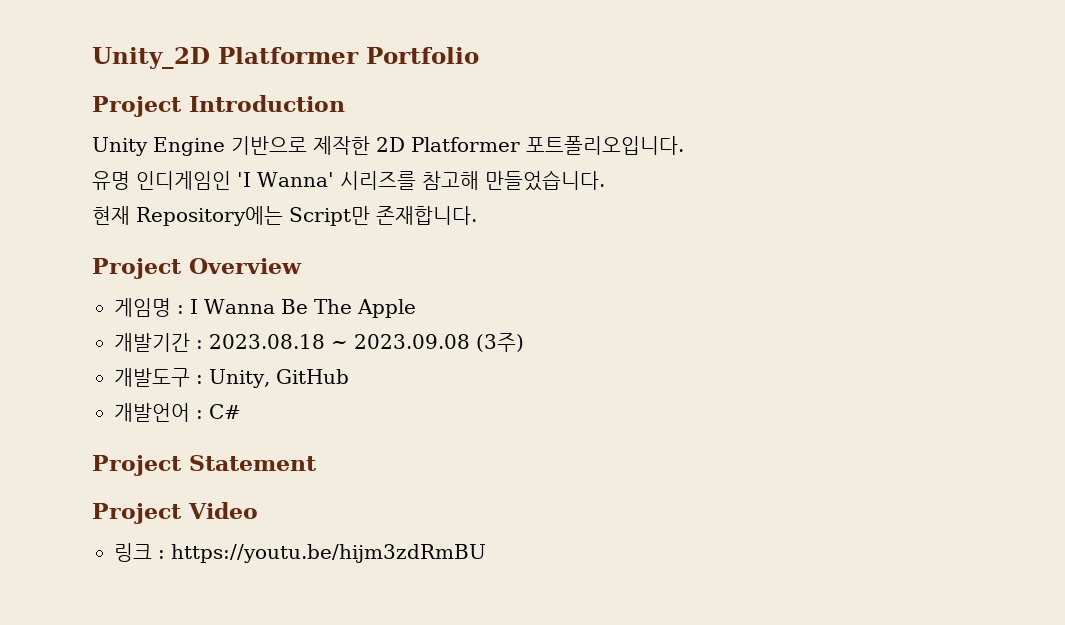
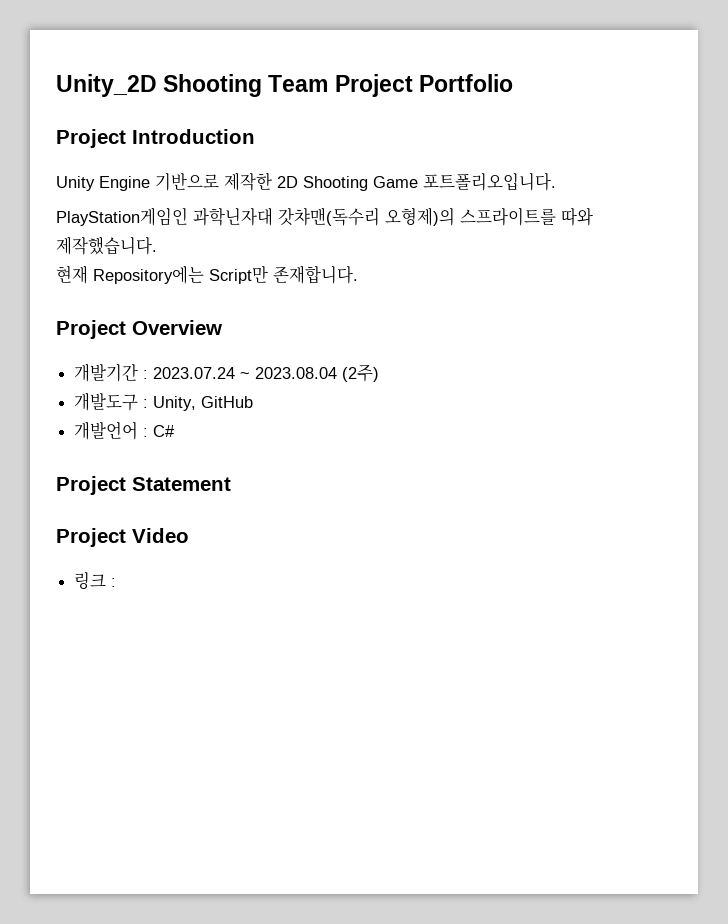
[218,47,359,64] Platformer -> [163,74,413,97] Shooting Team Project
[411,137,520,152] Platformer -> [303,176,418,191] Shooting Game
[92,170,605,191] 유명 인디게임인 'I Wanna' 시리즈를 참고해 만들었습니다. -> [56,207,593,226] [56,236,157,255] PlayStation게임인 과학닌자대 갓챠맨(독수리 오형제)의 스프라이트를 따와 제작했습니다.
[114,298,416,318] [114,333,524,352] 게임명 : I Wanna Be The Apple // 개발기간 : 2023.08.18 ~ 2023.09.08 (3주) -> [74,363,380,382] 개발기간 : 2023.07.24 ~ 2023.08.04 (2주)
[171,544,486,563] https://youtu.be/hijm3zdRmBU -> (117, 582) none

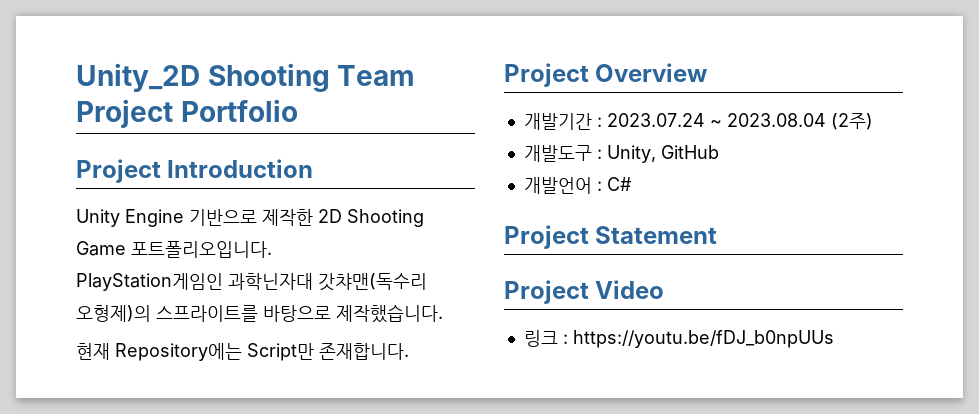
[561,207,593,226] 따와 -> [263,305,331,322] 바탕으로
(117, 582) none -> [572,330,834,348] https://youtu.be/fDJ_b0npUUs

